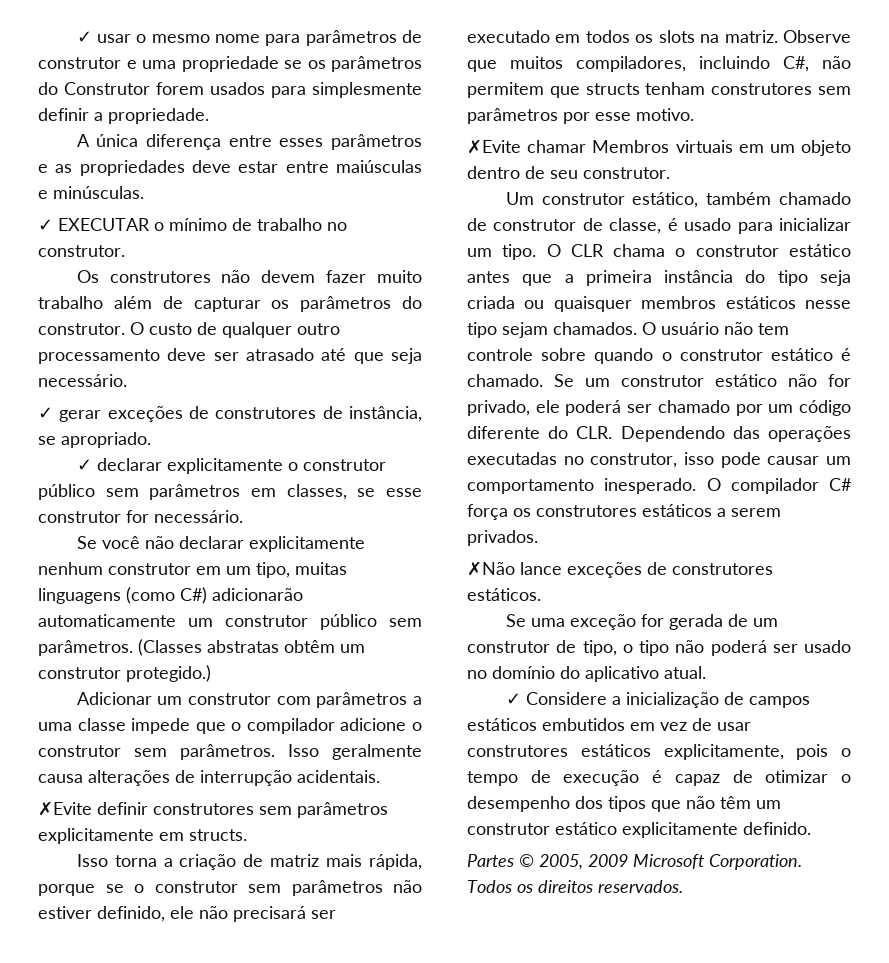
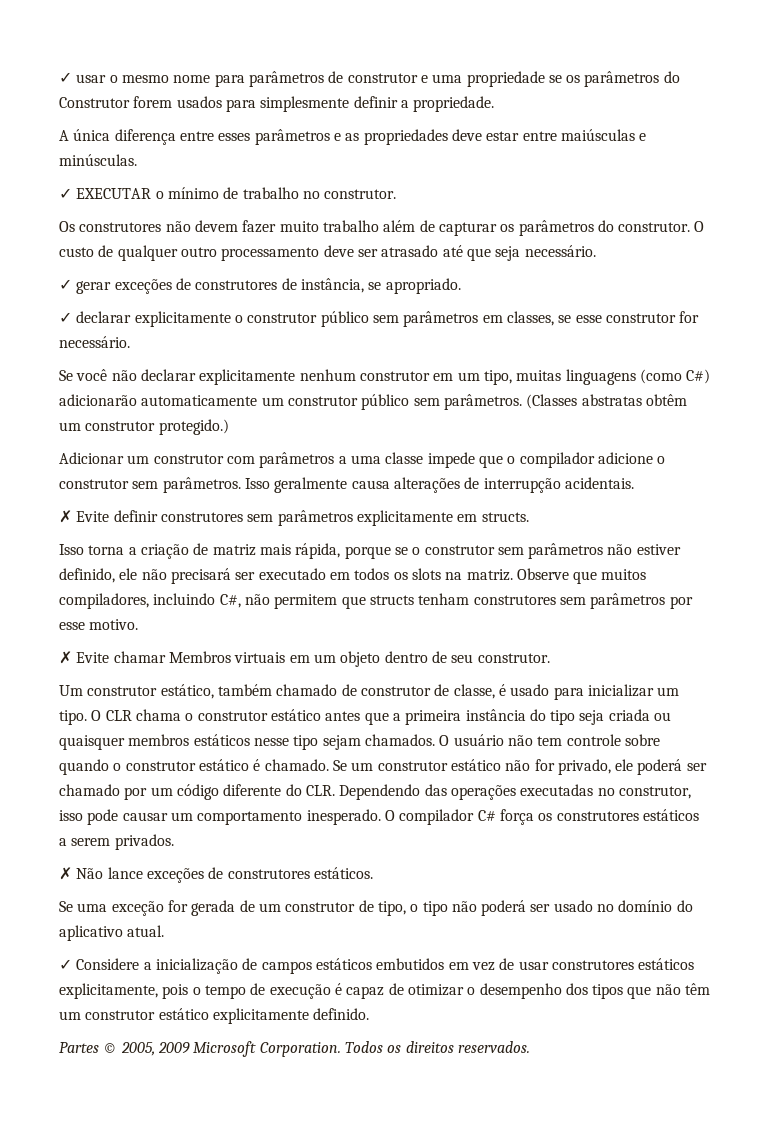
[38,801,92,816] ✗Evite -> [59,510,110,523] ✗ Evite
[467,139,521,154] ✗Evite -> [59,651,110,664] ✗ Evite
[467,561,515,576] ✗Não -> [59,867,104,880] ✗ Não

